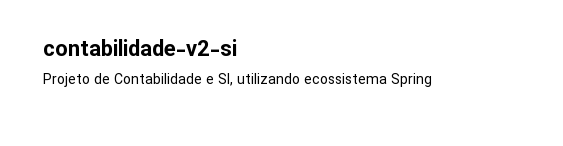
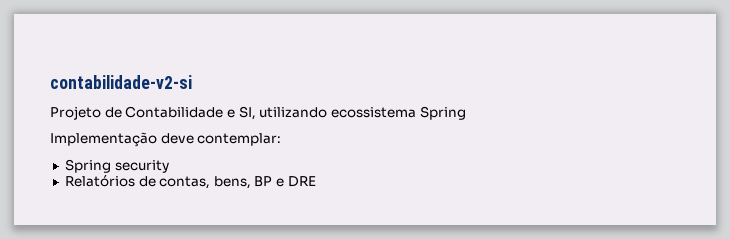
(432, 80) none -> [50,132,282,147] [64,159,169,173] [64,175,316,189] // Implementação deve contemplar: // Spring security // Relatórios de contas, bens, BP e DRE

